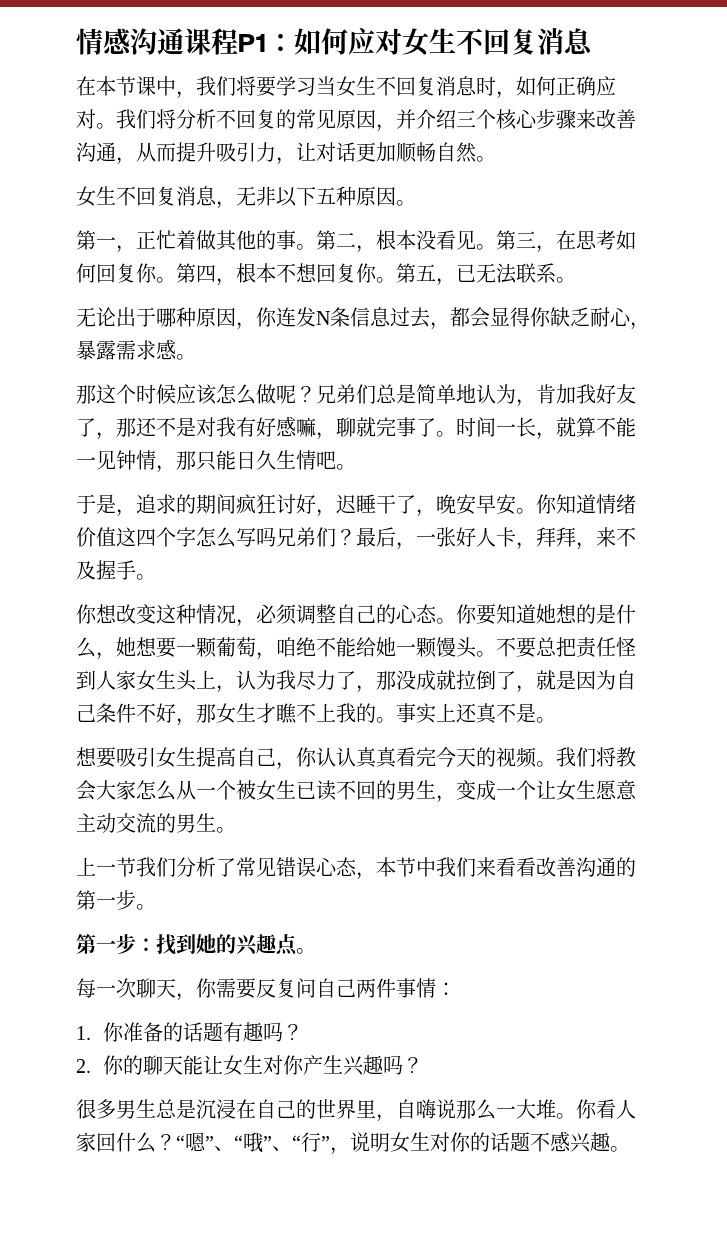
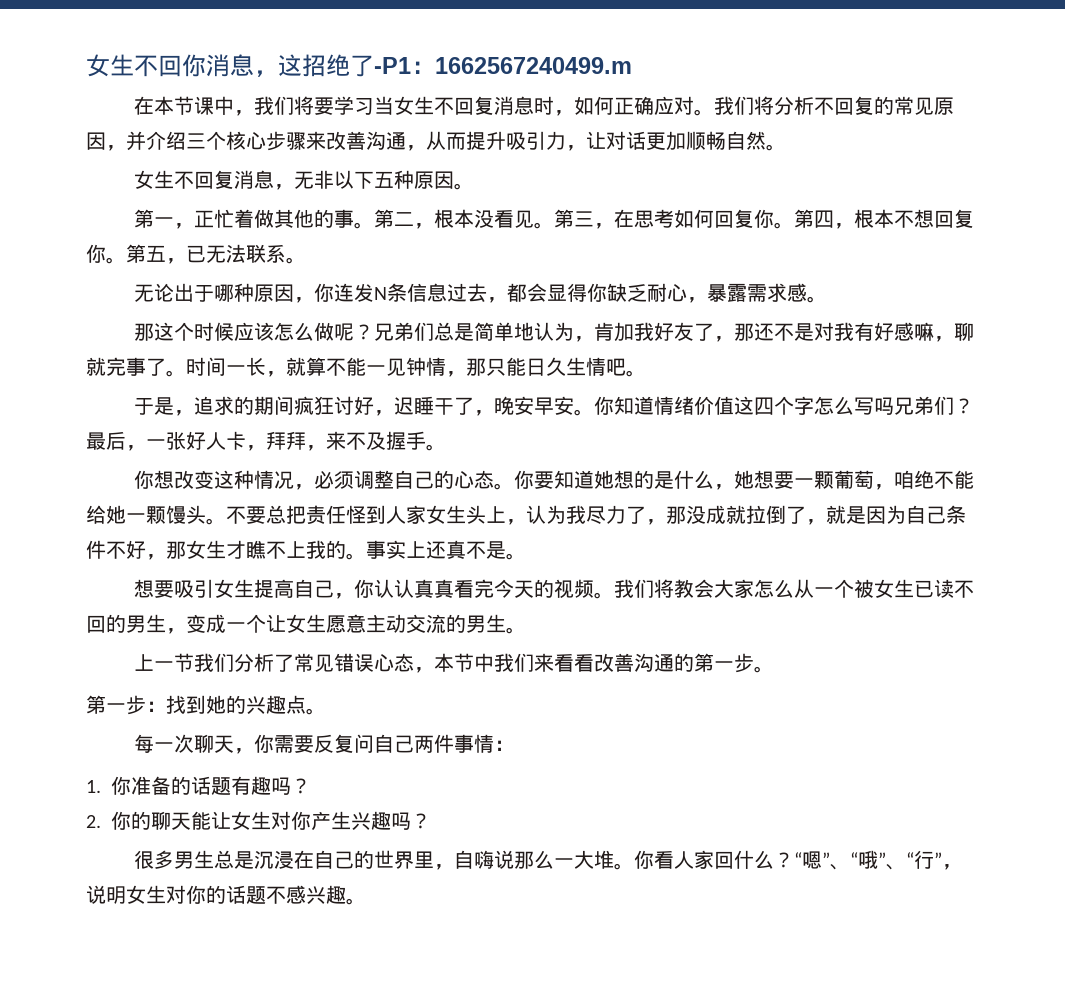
[76,28,593,56] 情感沟通课程P1：如何应对女生不回复消息 -> [86,54,632,77] 女生不回你消息，这招绝了-P1：1662567240499.m

